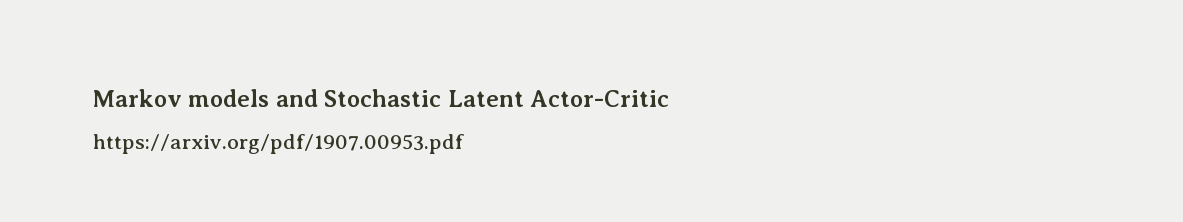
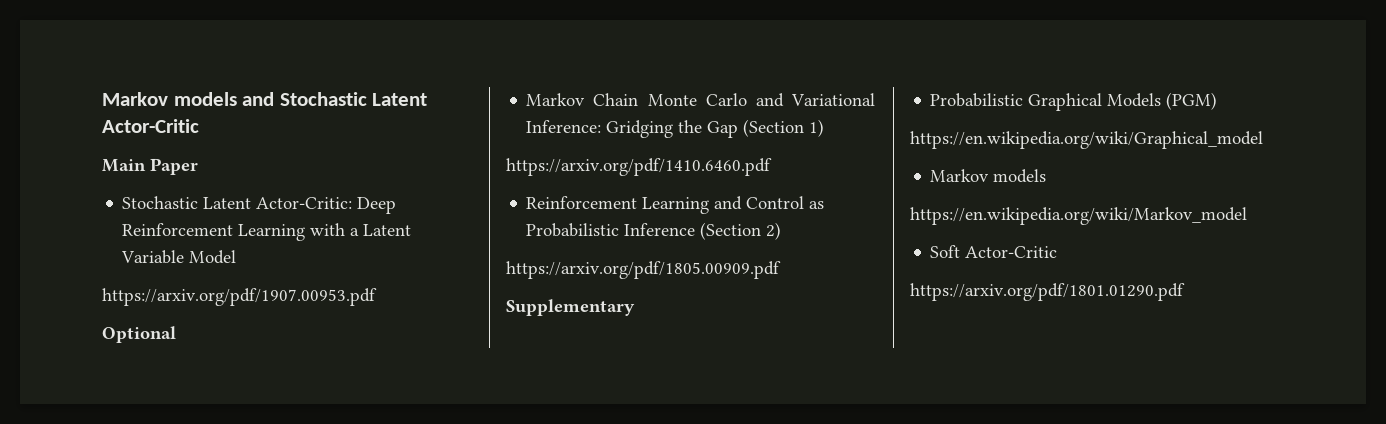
[93,134,464,154] https://arxiv.org/pdf/1907.00953.pdf -> [102,158,198,175] [122,196,397,214] [122,223,412,241] [121,250,237,264] [102,288,377,306] [102,326,176,343] [526,93,875,107] [526,119,825,138] [506,158,772,176] [526,196,825,214] [526,222,782,240] [506,261,781,279] [506,299,635,316] [930,92,1218,111] [910,131,1263,149] [930,169,1047,183] [910,207,1247,225] [930,245,1058,258] [910,283,1185,301] Main Paper // Stochastic Latent Actor-Critic: Deep Reinforcement Learning with a Latent Variable Model // https://arxiv.org/pdf/1907.00953.pdf // Optional // Markov Chain Monte Carlo and Variational Inference: Gridging the Gap (Section 1) // https://arxiv.org/pdf/1410.6460.pdf // Reinforcement Learning and Control as Probabilistic Inference (Section 2) // https://arxiv.org/pdf/1805.00909.pdf // Supplementary // Probabilistic Graphical Models (PGM) // https://en.wikipedia.org/wiki/Graphical_model // Markov models // https://en.wikipedia.org/wiki/Markov_model // Soft Actor-Critic // https://arxiv.org/pdf/1801.01290.pdf

